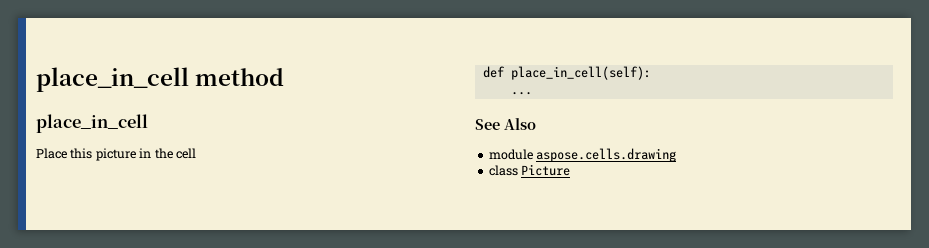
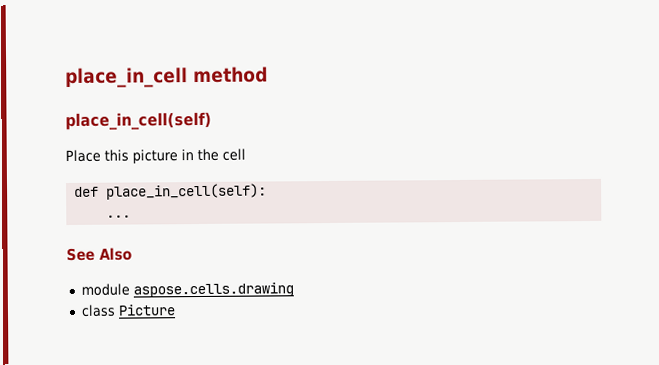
[36,114,148,133] place_in_cell -> [65,111,212,131] place_in_cell(self)

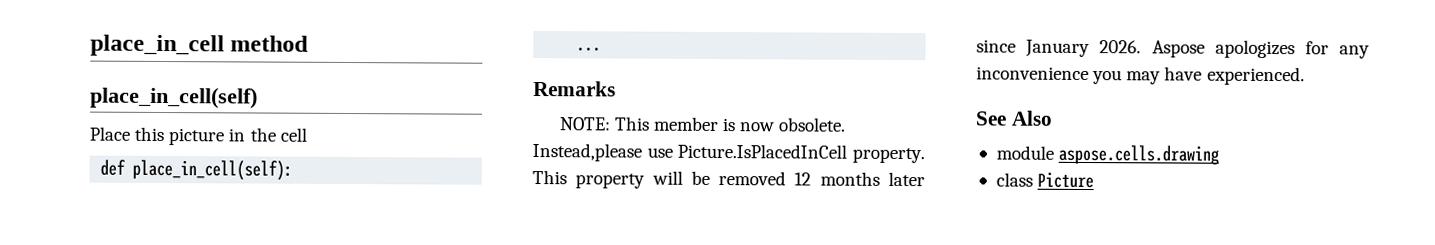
(132, 216) none -> [533,81,616,97] [558,116,847,132] [532,143,925,164] [532,170,925,189] [976,39,1370,59] [976,66,1305,86] // Remarks // NOTE: This member is now obsolete. Instead,please use Picture.IsPlacedInCell property. This property will be removed 12 months later since January 2026. Aspose apologizes for any inconvenience you may have experienced.

